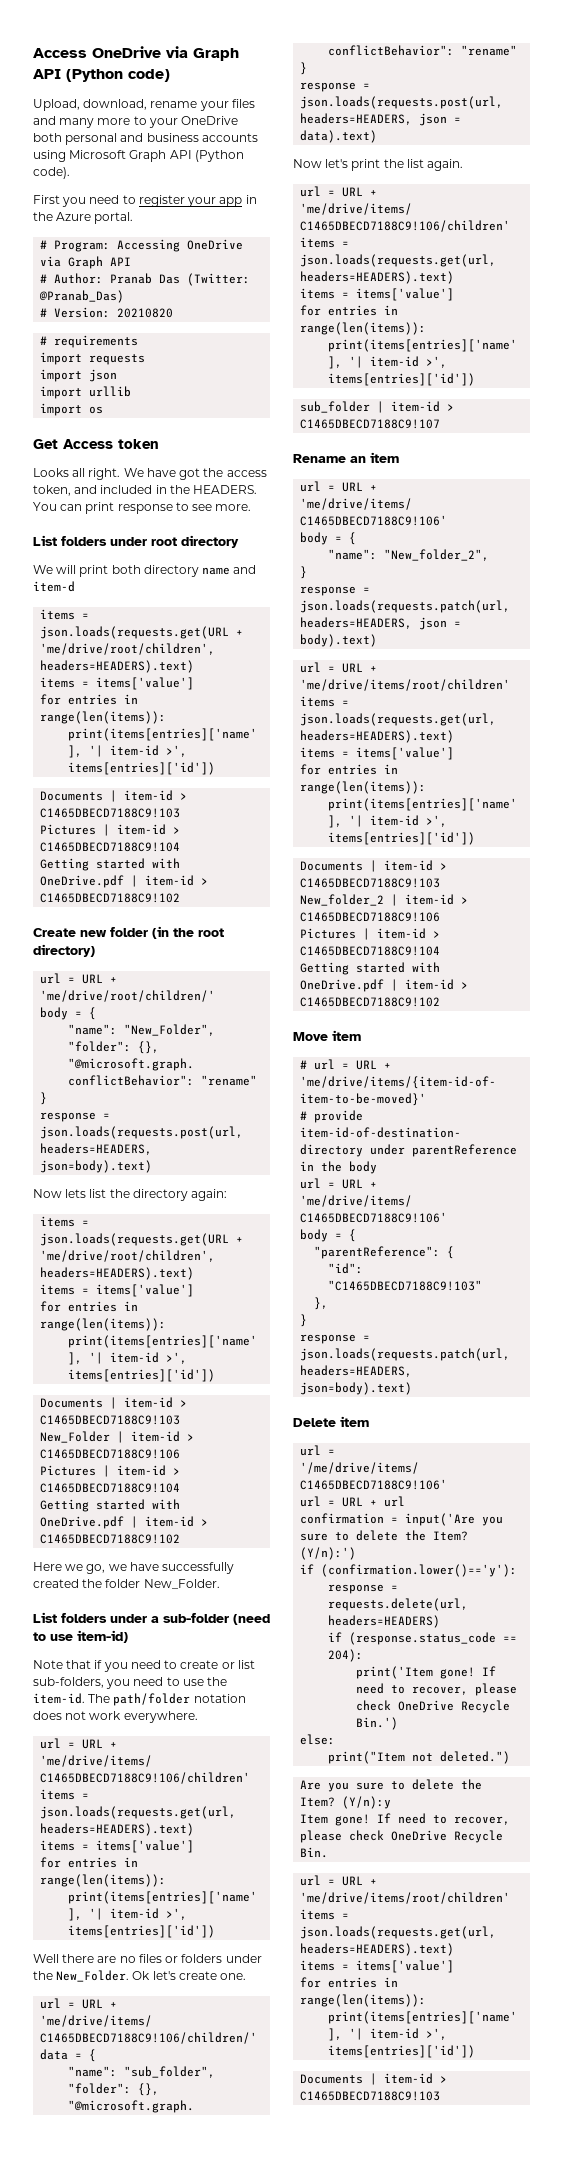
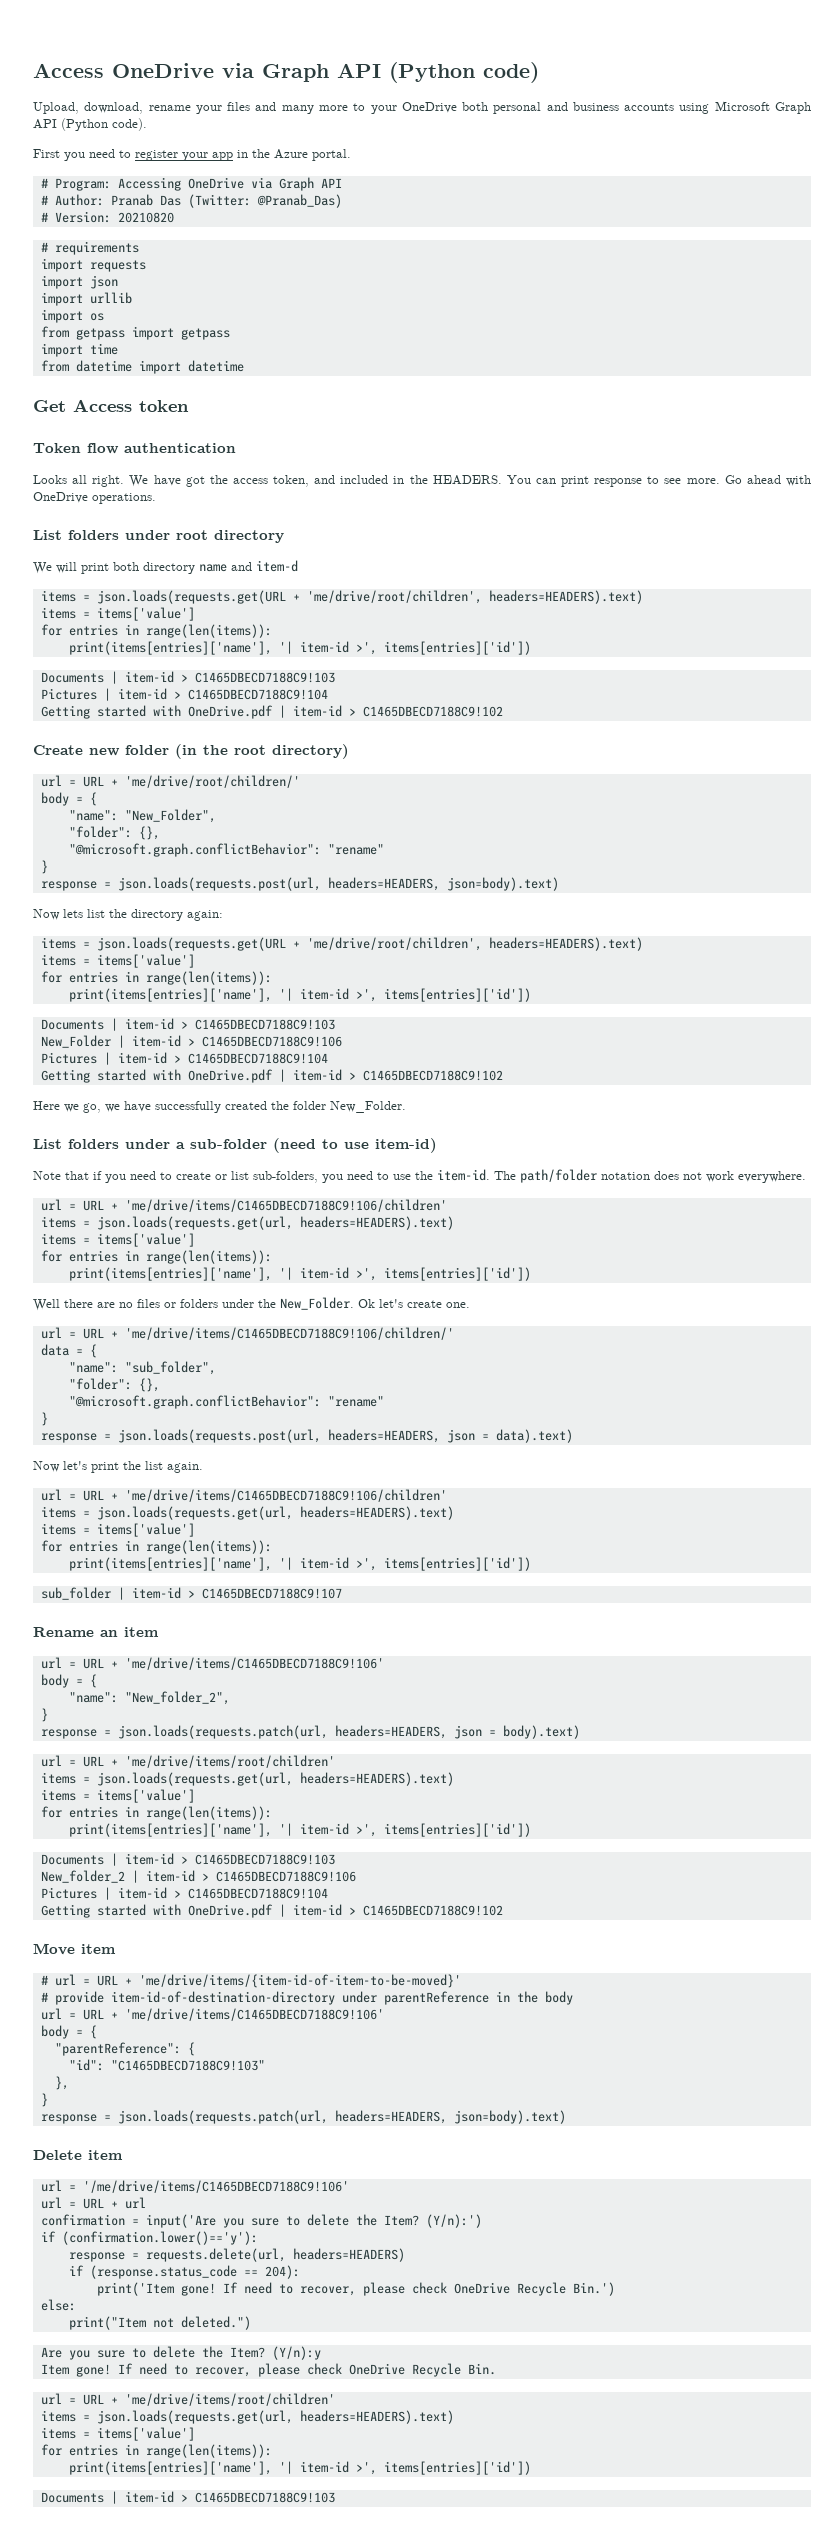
(104, 410) none -> [40,326,230,340] [40,343,118,357] [40,360,244,374] // from getpass import getpass // import time // from datetime import datetime
(159, 444) none -> [33,443,236,454] // Token flow authentication
(252, 507) none -> [724,475,812,486] [33,492,156,504] Go ahead with OneDrive operations.

